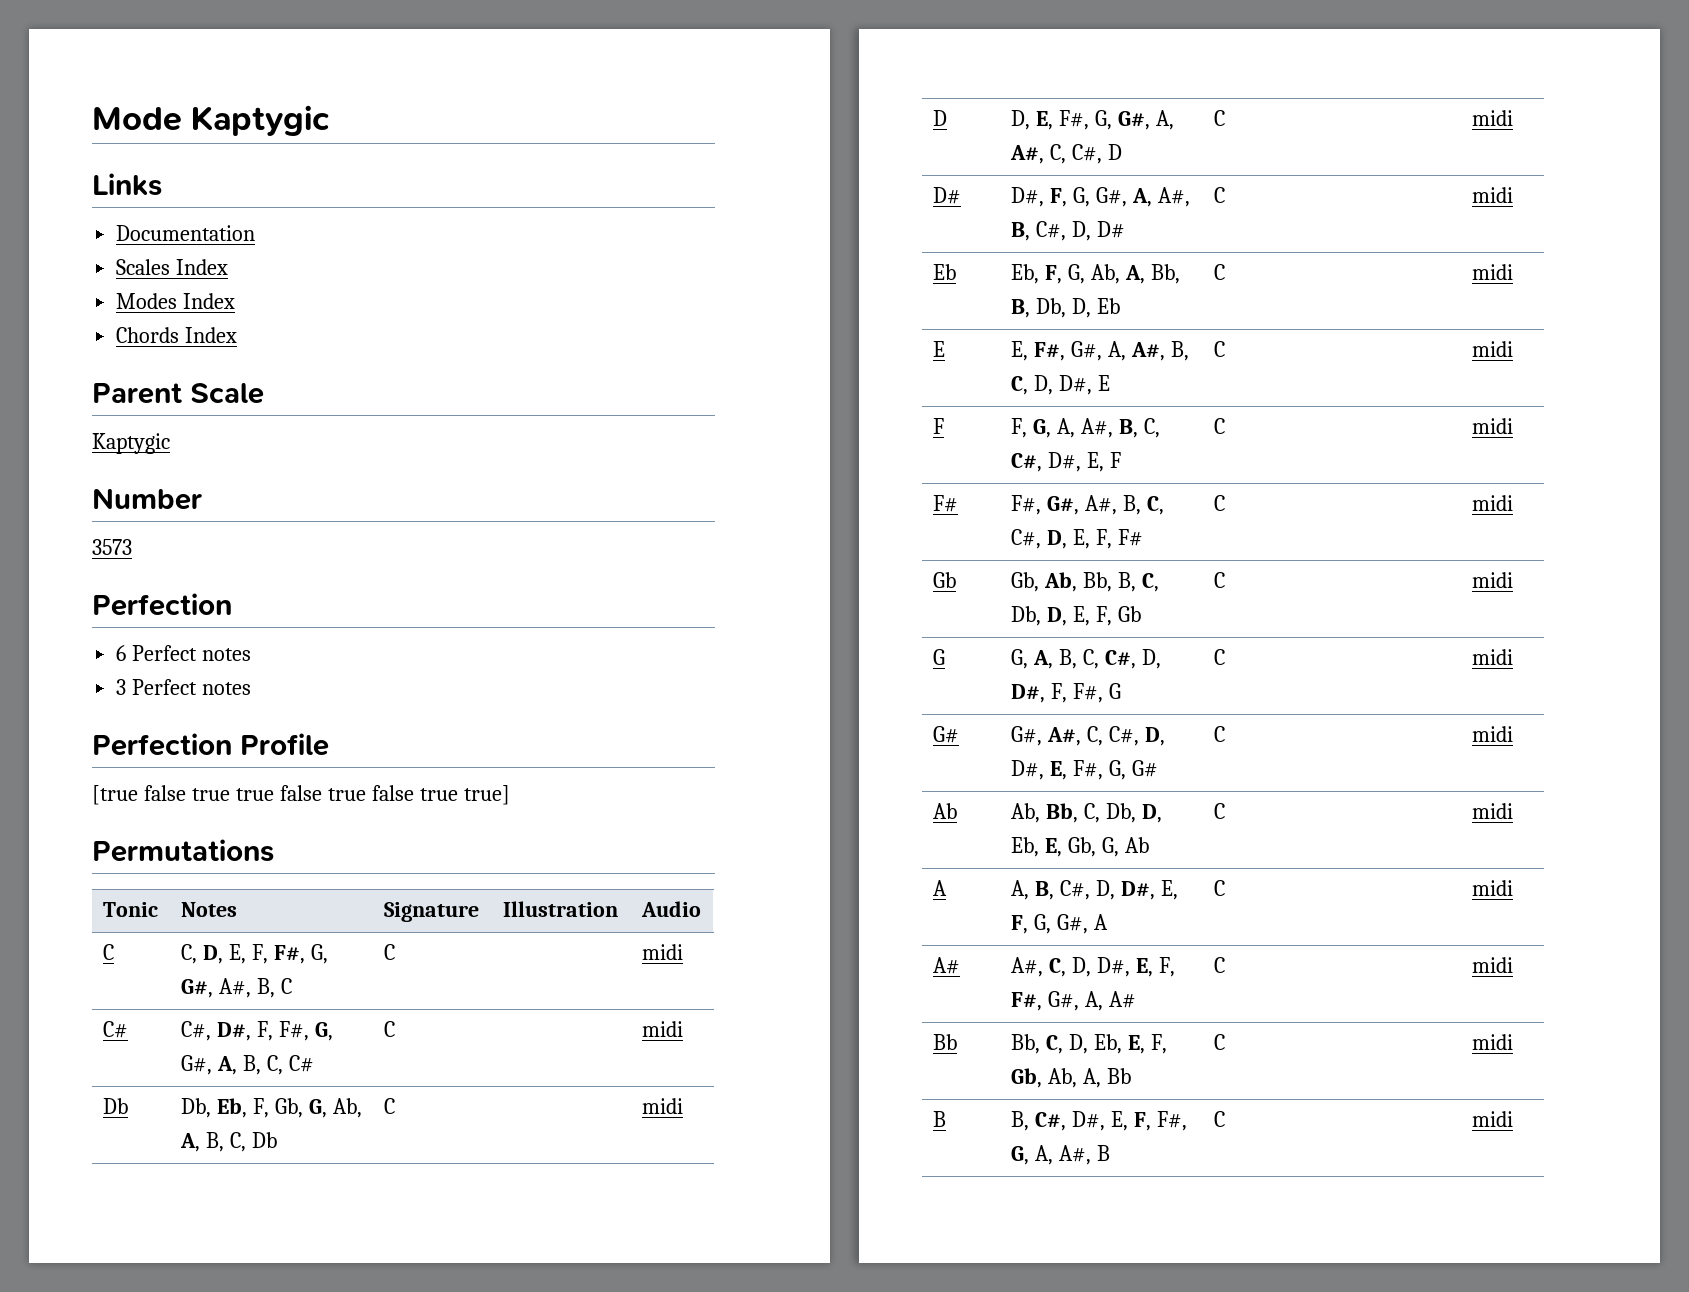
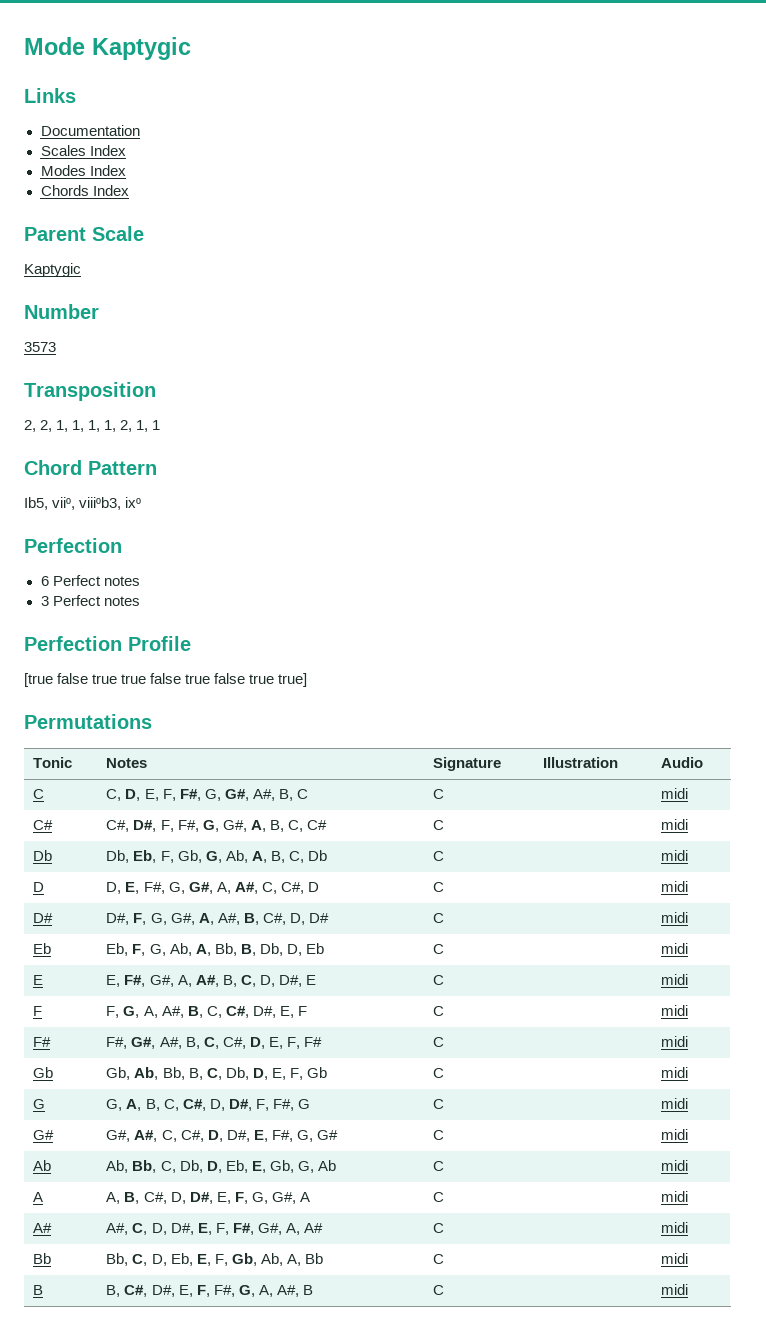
(132, 547) none -> [24,382,156,401] [24,420,161,432] [24,460,157,475] [24,497,142,510] // Transposition // 2, 2, 1, 1, 1, 1, 2, 1, 1 // Chord Pattern // Ib5, vii⁰, viii⁰b3, ix⁰

